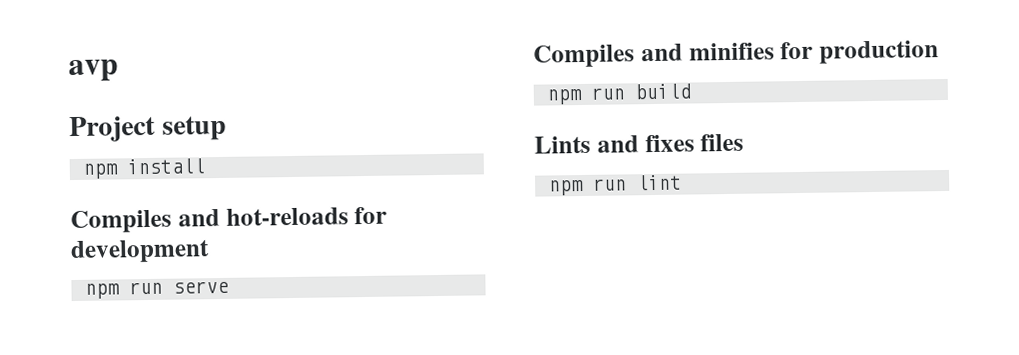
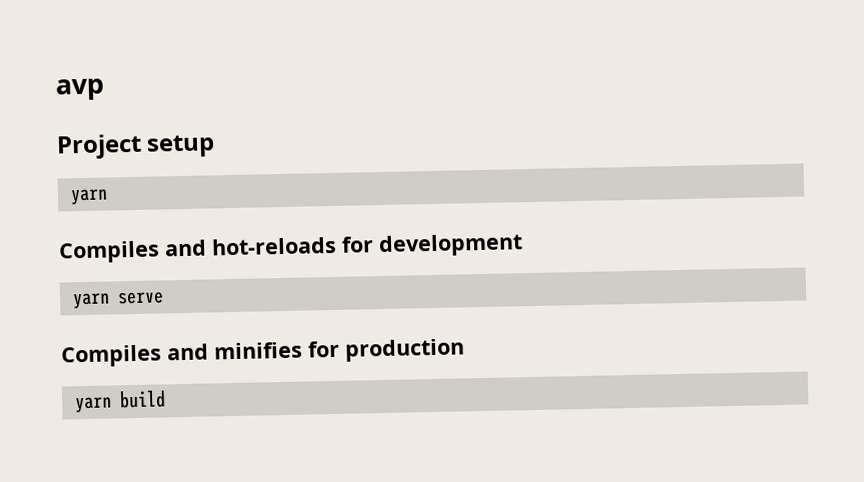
[82,158,205,179] npm install -> [69,188,108,206] yarn
[84,281,163,299] npm run -> [71,292,110,310] yarn
[546,87,625,105] npm run -> [74,396,112,414] yarn
[534,133,745,154] [548,174,682,196] // Lints and fixes files // npm run lint -> (166, 399) none

